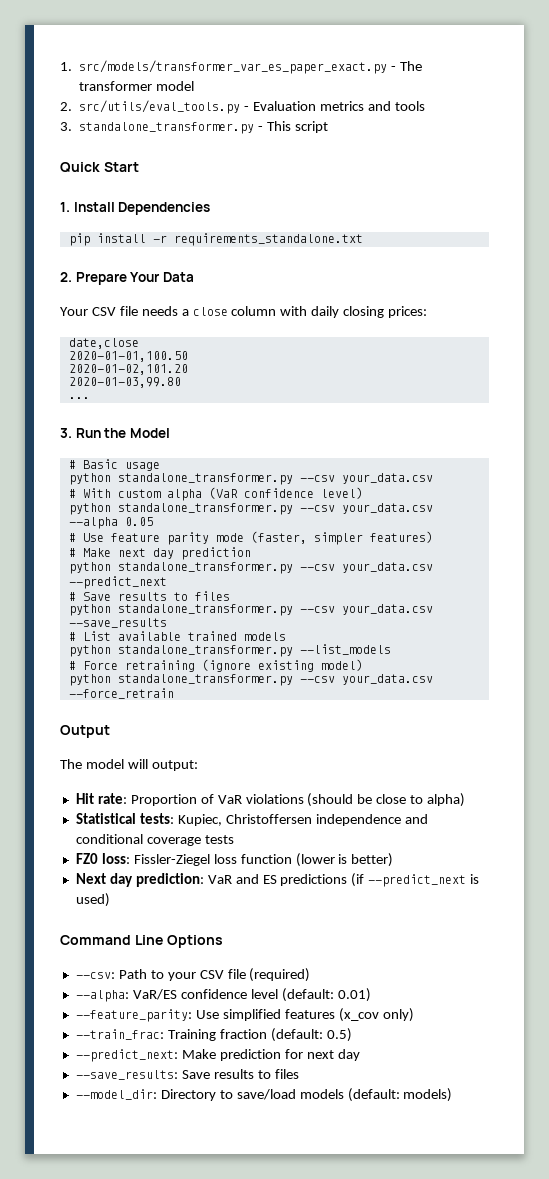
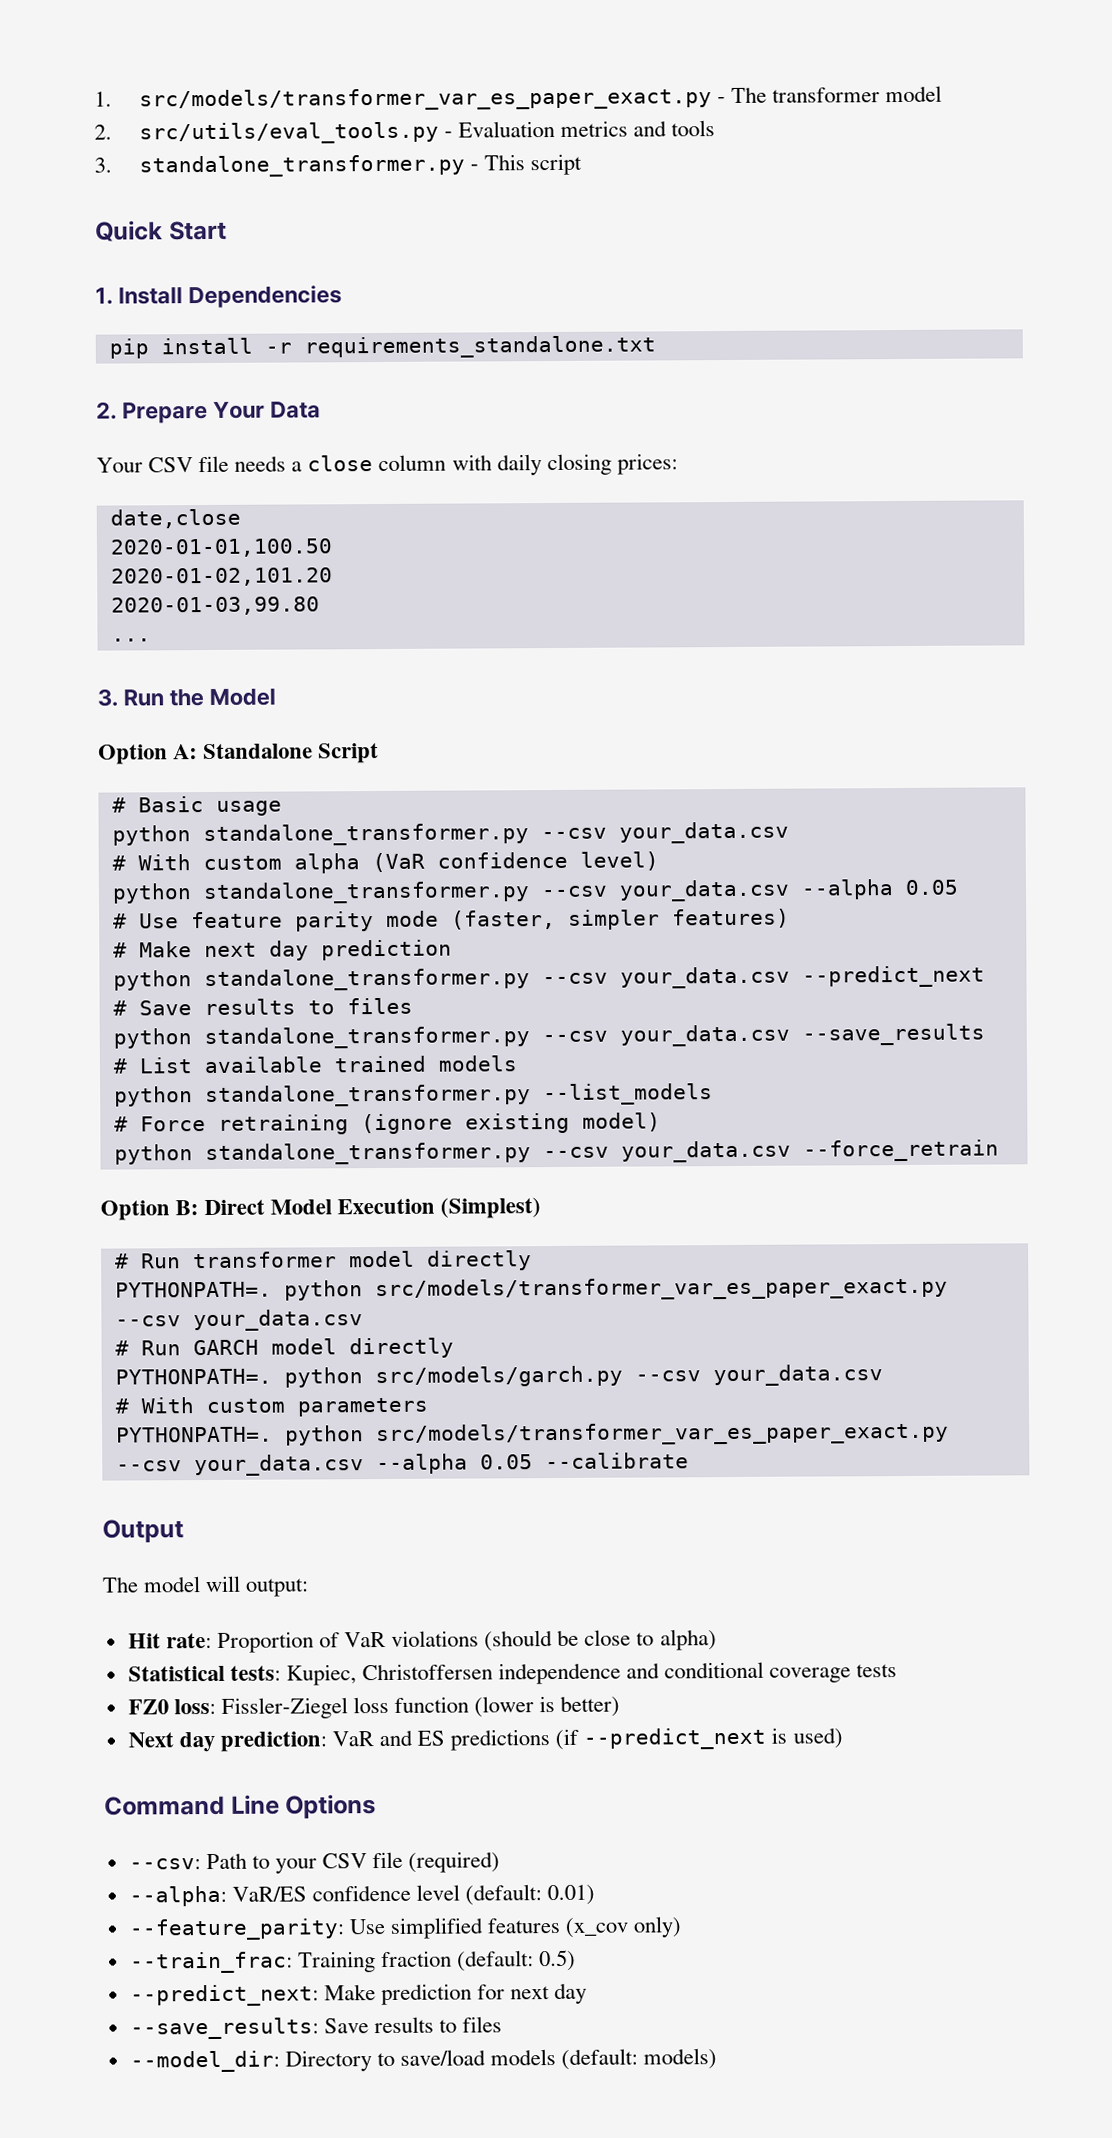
(170, 433) none -> [98,743,380,765] // Option A: Standalone Script
(174, 693) none -> [100,1197,542,1221] [114,1250,532,1271] [114,1276,948,1302] [114,1309,363,1332] [114,1337,454,1359] [114,1364,883,1388] [114,1397,428,1417] [115,1421,949,1447] [115,1452,689,1477] // Option B: Direct Model Execution (Simplest) // # Run transformer model directly // PYTHONPATH=. python src/models/transformer_var_es_paper_exact.py --csv your_data.csv // # Run GARCH model directly // PYTHONPATH=. python src/models/garch.py --csv your_data.csv // # With custom parameters // PYTHONPATH=. python src/models/transformer_var_es_paper_exact.py --csv your_data.csv --alpha 0.05 --calibrate

